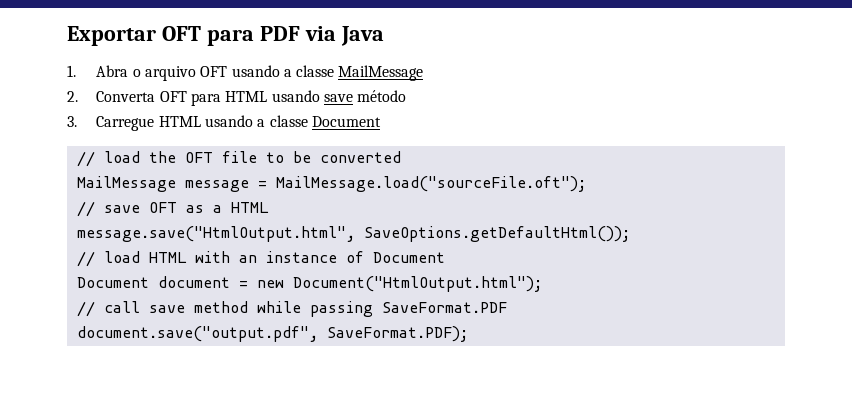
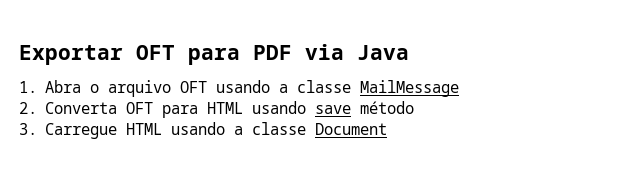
[76,151,401,167] [76,176,586,192] [76,201,269,217] [76,226,630,242] [76,251,445,267] [76,276,542,292] [76,301,507,317] [76,326,468,342] // // load the OFT file to be converted // MailMessage message = MailMessage.load("sourceFile.oft"); // // save OFT as a HTML // message.save("HtmlOutput.html", SaveOptions.getDefaultHtml()); // // load HTML with an instance of Document // Document document = new Document("HtmlOutput.html"); // // call save method while passing SaveFormat.PDF // document.save("output.pdf", SaveFormat.PDF); -> (387, 129) none

